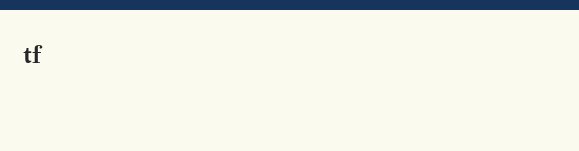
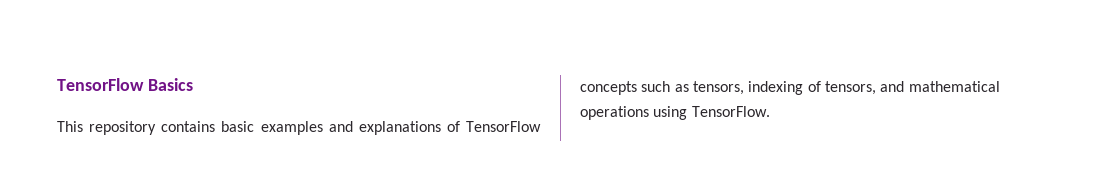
[23,45,43,64] tf -> [57,78,193,91] [57,121,541,135] [580,81,1000,95] [580,106,770,120] TensorFlow Basics // This repository contains basic examples and explanations of TensorFlow concepts such as tensors, indexing of tensors, and mathematical operations using TensorFlow.

